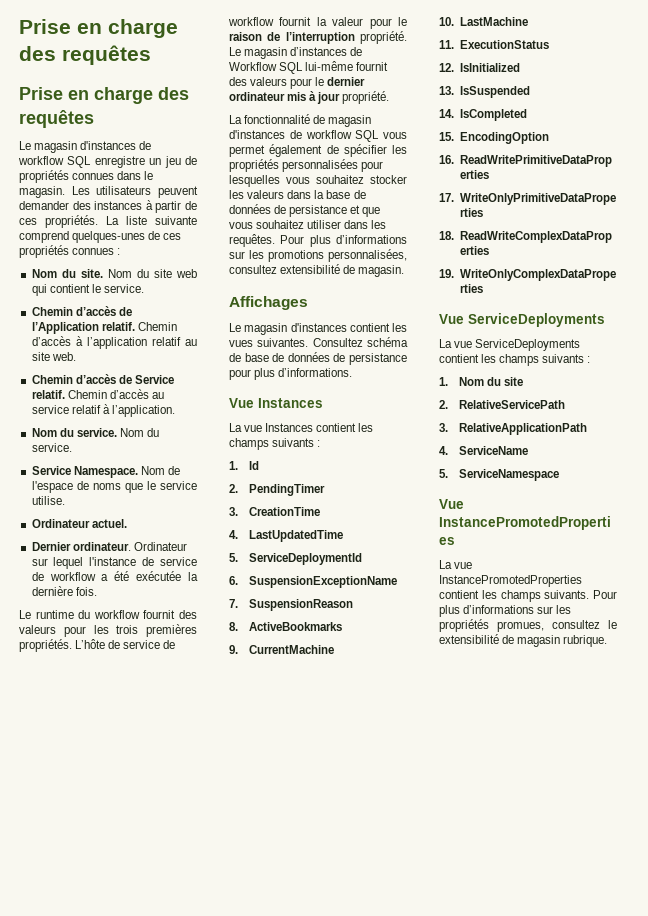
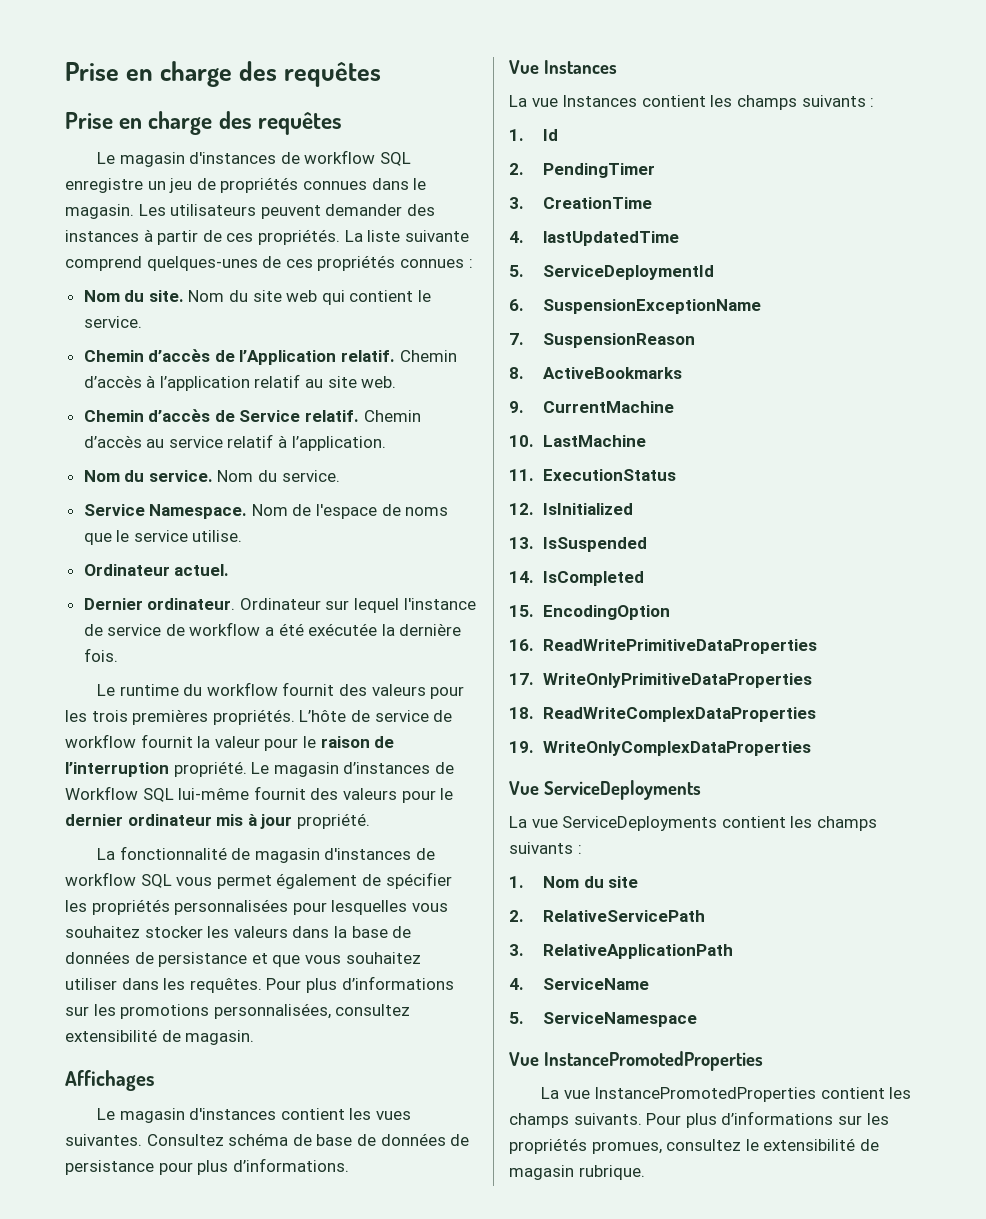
[249,530,344,542] LastUpdatedTime -> [542,231,679,246] lastUpdatedTime

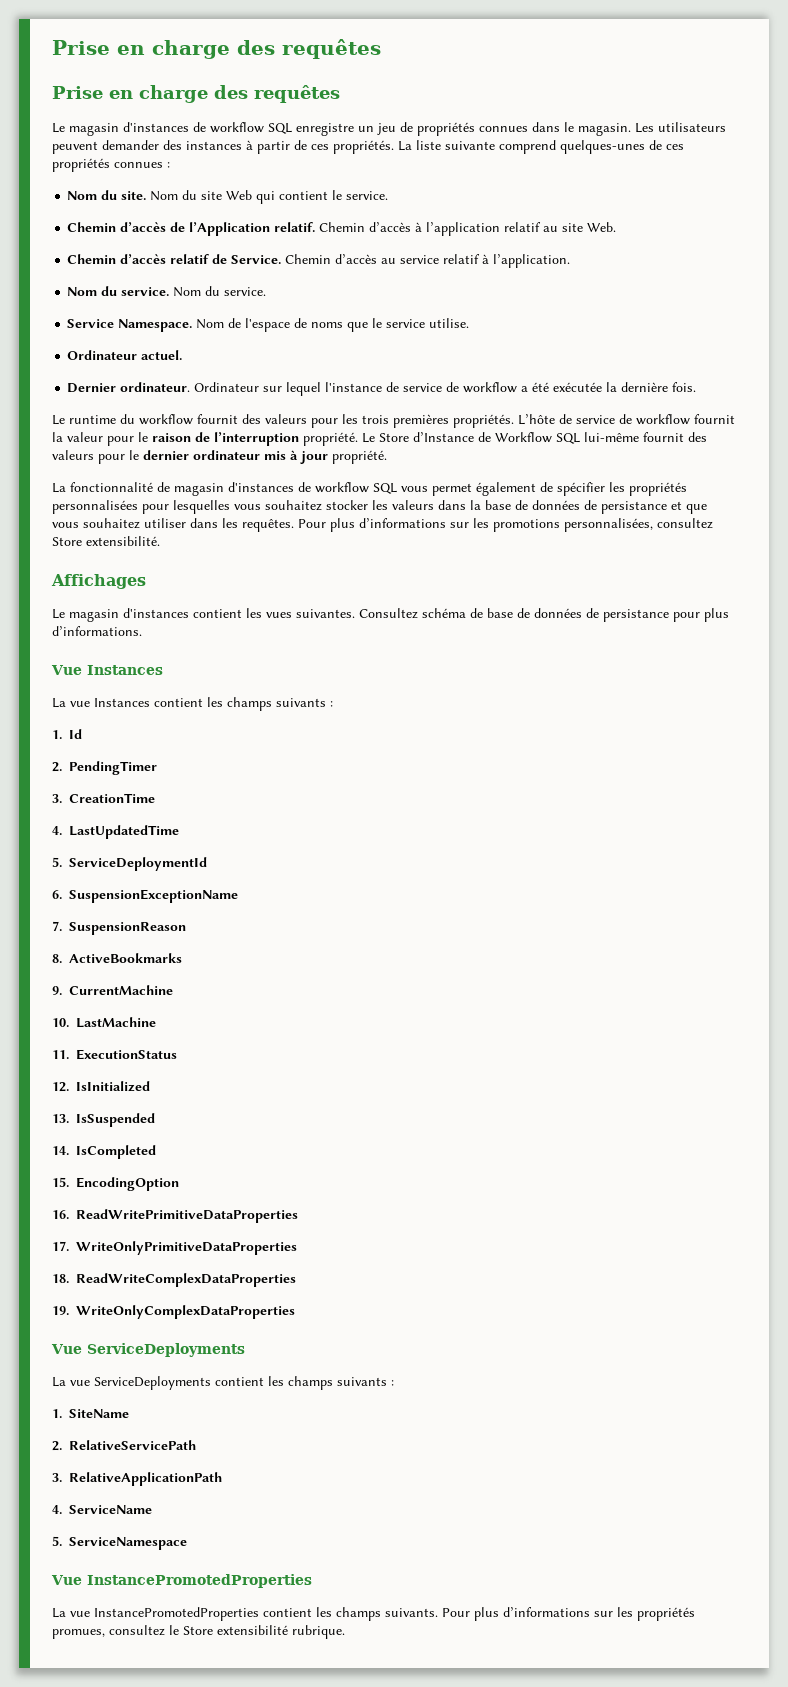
[286,290,318,302] web -> [226,190,253,200] Web
[361,376,397,388] [83,409,360,422] web. // Chemin d’accès de Service relatif. -> [587,222,617,232] [67,254,282,264] Web. // Chemin d’accès relatif de Service.
[273,762,431,777] magasin d’instances -> [379,432,474,442] Store d’Instance
[65,1029,255,1045] extensibilité de magasin. -> [52,536,160,546] Store extensibilité.
[542,231,679,246] lastUpdatedTime -> [69,825,179,839] LastUpdatedTime
[542,876,639,888] Nom du site -> [69,1409,129,1418] SiteName
[763,1138,879,1151] [509,1165,574,1180] extensibilité de magasin -> [183,1625,288,1635] Store extensibilité

